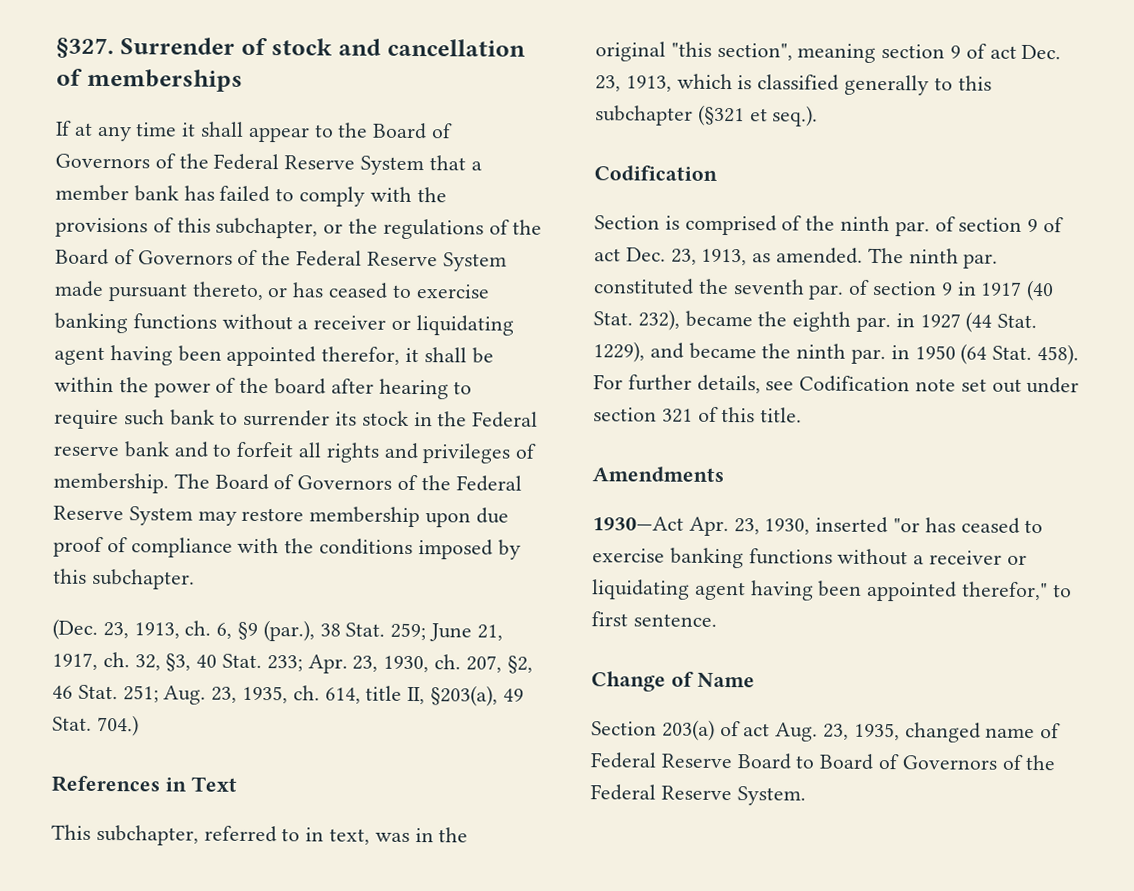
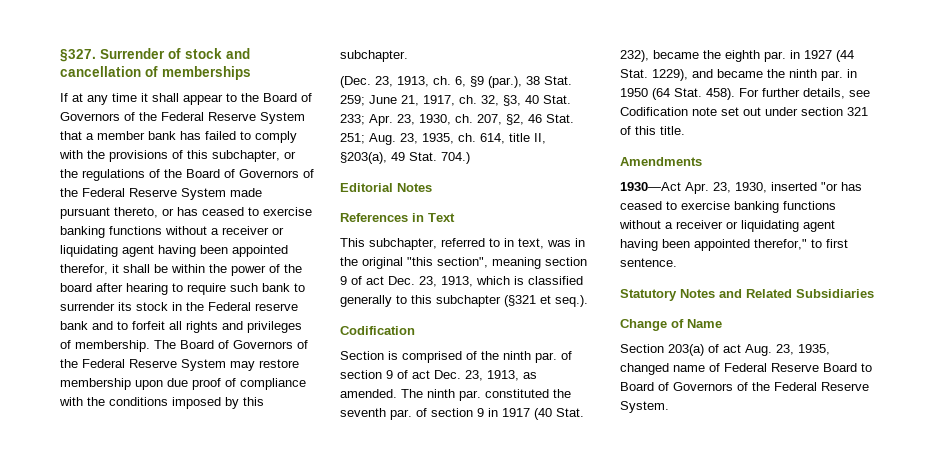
(139, 725) none -> [340,183,432,192] // Editorial Notes
(717, 620) none -> [620,289,874,301] // Statutory Notes and Related Subsidiaries

